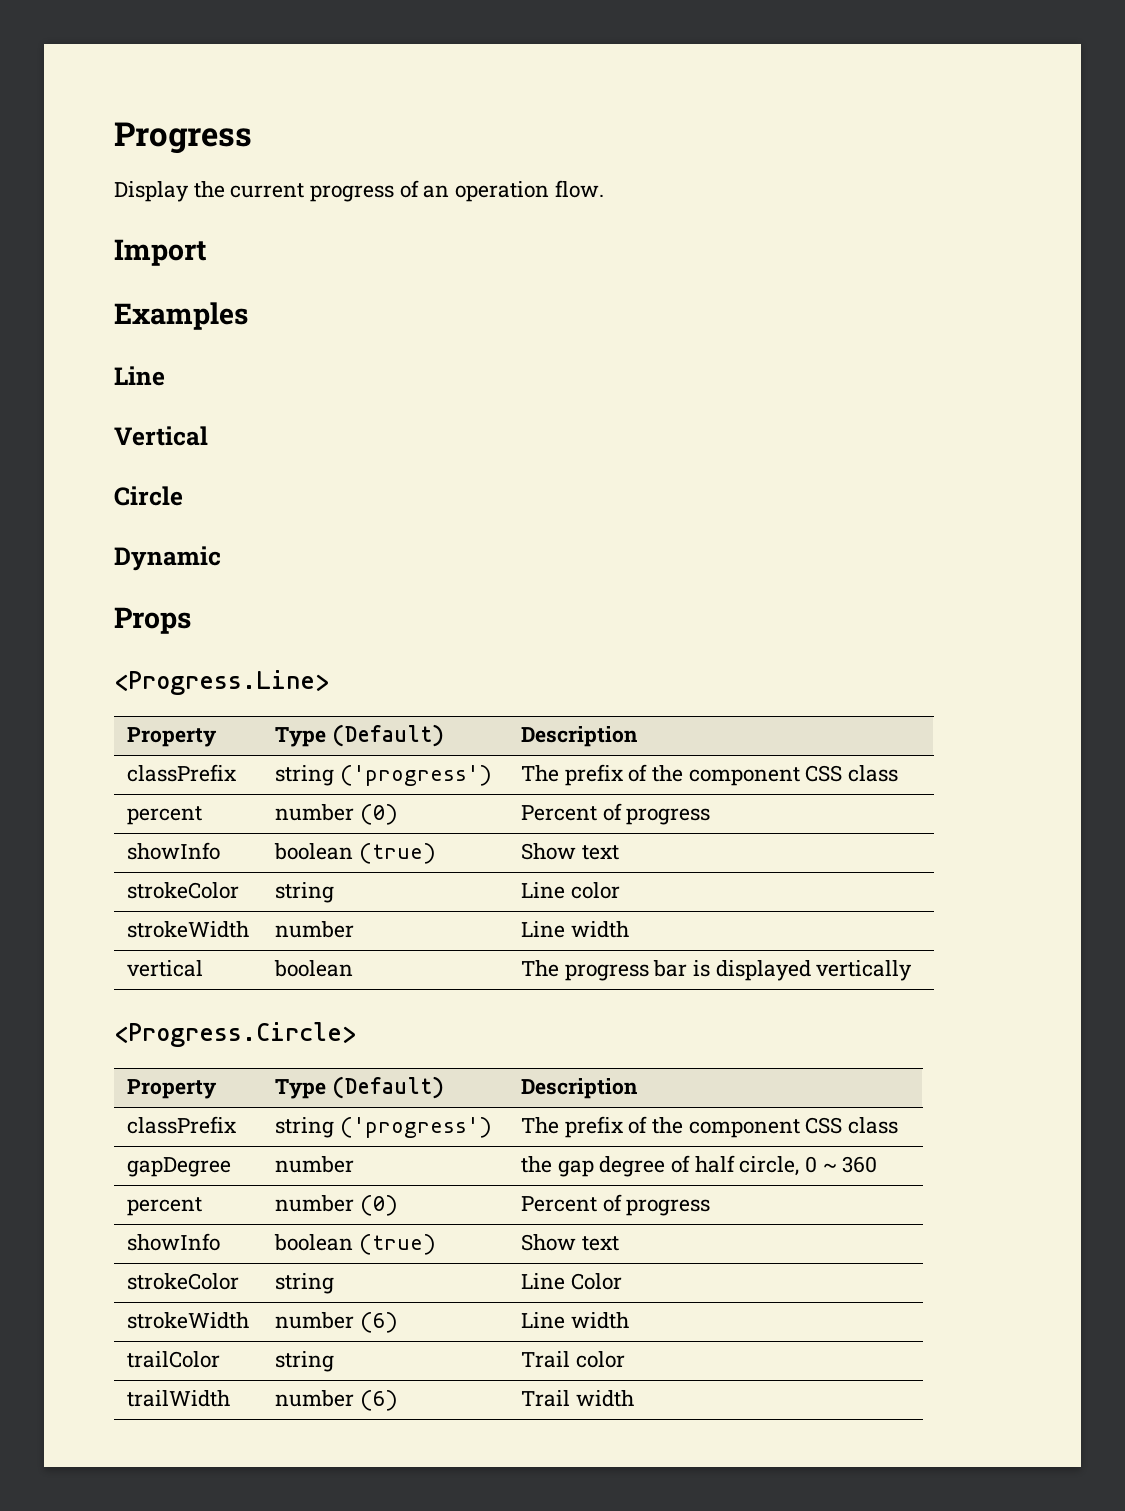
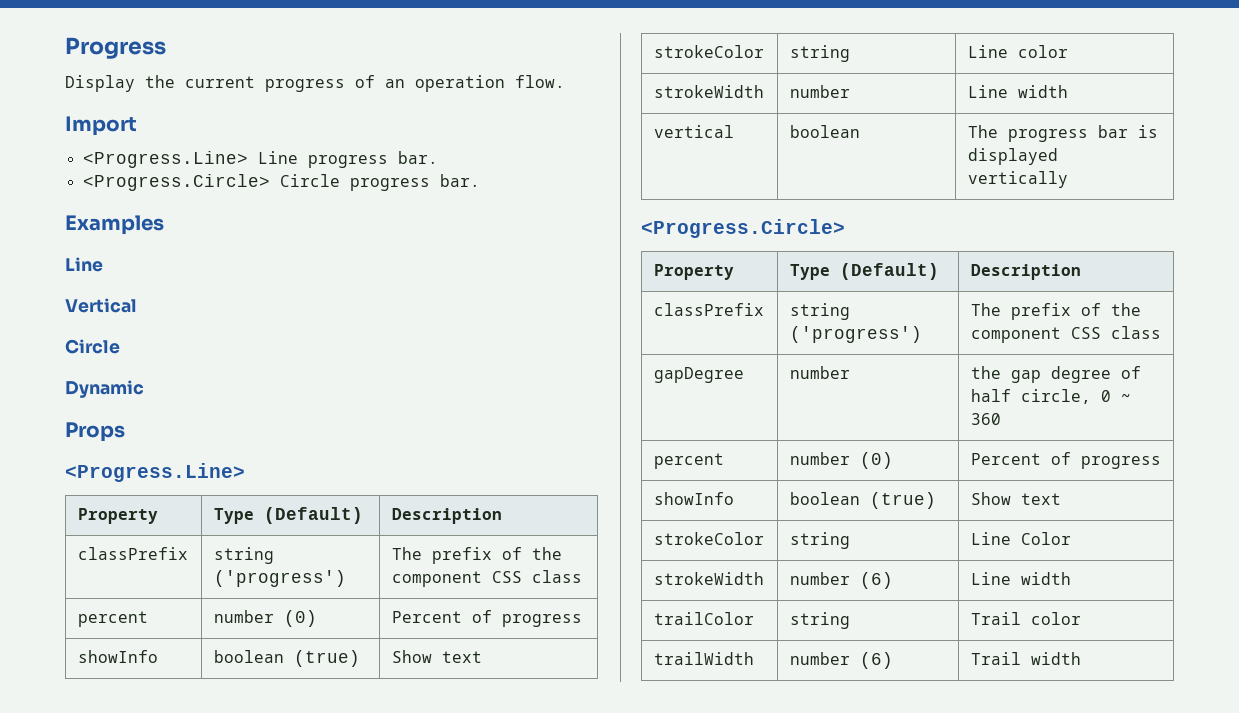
(207, 252) none -> [82,151,438,168] [82,174,480,191] // <Progress.Line> Line progress bar. // <Progress.Circle> Circle progress bar.

